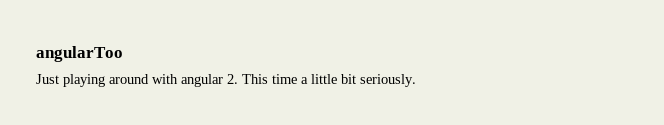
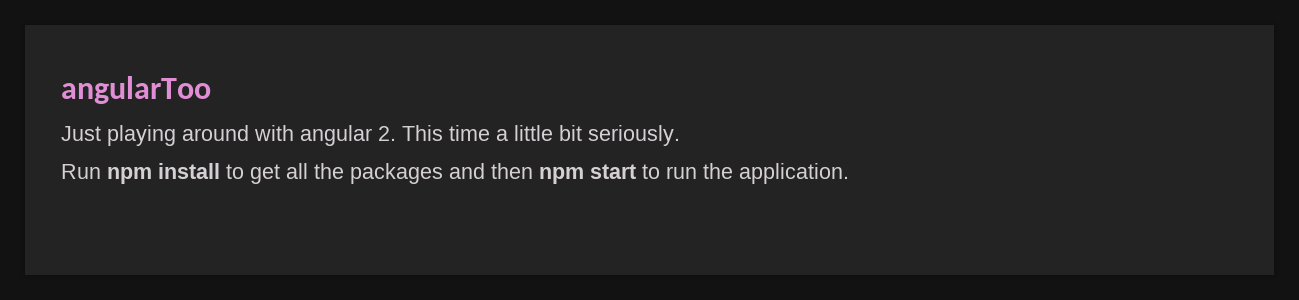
(416, 80) none -> [61,163,849,184] // Run npm install to get all the packages and then npm start to run the application.

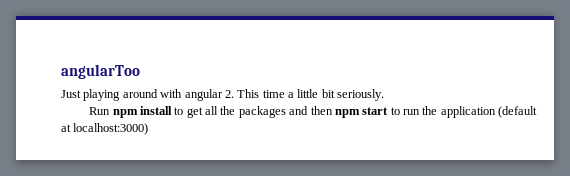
[739,163,849,184] application. -> [440,106,538,118] [61,123,149,135] application (default at localhost:3000)

